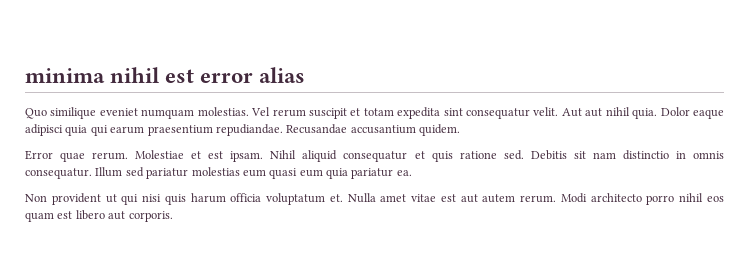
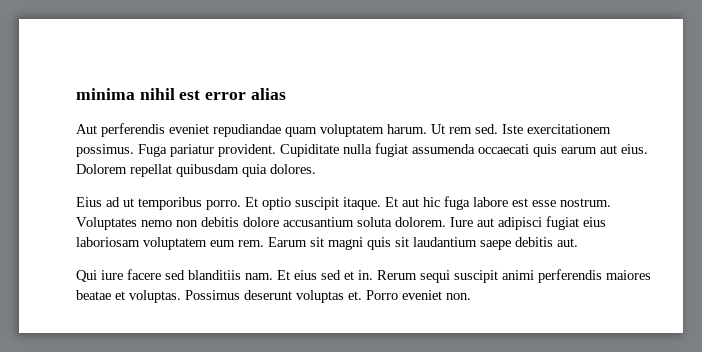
[25,107,725,119] [25,124,460,136] [25,150,724,162] [25,167,412,179] [25,193,725,205] [25,210,173,222] Quo similique eveniet numquam molestias. Vel rerum suscipit et totam expedita sint consequatur velit. Aut aut nihil quia. Dolor eaque adipisci quia qui earum praesentium repudiandae. Recusandae accusantium quidem. // Error quae rerum. Molestiae et est ipsam. Nihil aliquid consequatur et quis ratione sed. Debitis sit nam distinctio in omnis consequatur. Illum sed pariatur molestias eum quasi eum quia pariatur ea. // Non provident ut qui nisi quis harum officia voluptatum et. Nulla amet vitae est aut autem rerum. Modi architecto porro nihil eos quam est libero aut corporis. -> [76,123,611,137] [76,143,648,157] [76,164,316,177] [76,196,611,210] [76,216,606,230] [76,237,578,250] [76,269,651,283] [76,290,471,303] Aut perferendis eveniet repudiandae quam voluptatem harum. Ut rem sed. Iste exercitationem possimus. Fuga pariatur provident. Cupiditate nulla fugiat assumenda occaecati quis earum aut eius. Dolorem repellat quibusdam quia dolores. // Eius ad ut temporibus porro. Et optio suscipit itaque. Et aut hic fuga labore est esse nostrum. Voluptates nemo non debitis dolore accusantium soluta dolorem. Iure aut adipisci fugiat eius laboriosam voluptatem eum rem. Earum sit magni quis sit laudantium saepe debitis aut. // Qui iure facere sed blanditiis nam. Et eius sed et in. Rerum sequi suscipit animi perferendis maiores beatae et voluptas. Possimus deserunt voluptas et. Porro eveniet non.

